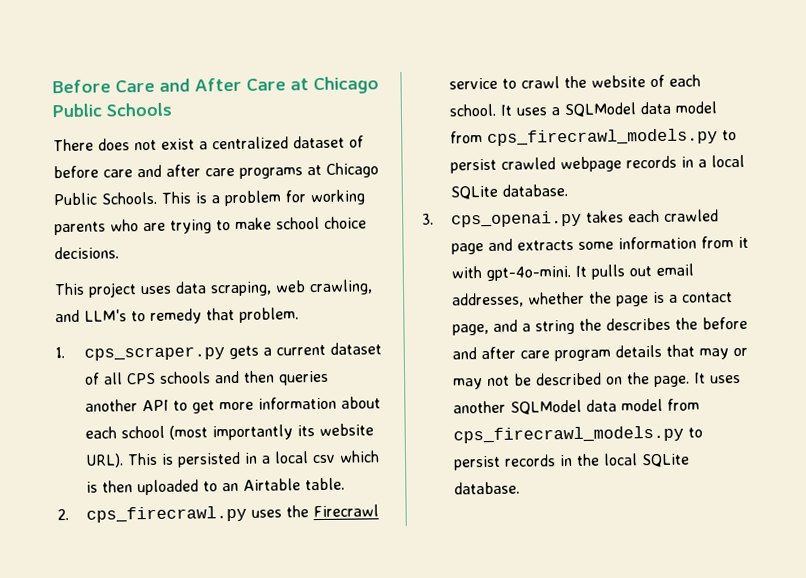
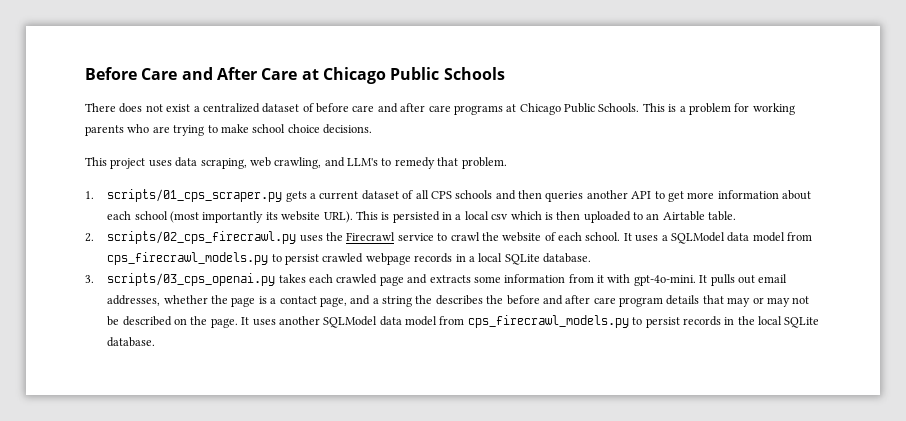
[84,346,226,361] cps_scraper.py -> [107,189,283,202] scripts/01_cps_scraper.py
[86,505,248,523] cps_firecrawl.py -> [107,231,297,244] scripts/02_cps_firecrawl.py
[451,210,583,228] cps_openai.py -> [107,273,276,286] scripts/03_cps_openai.py

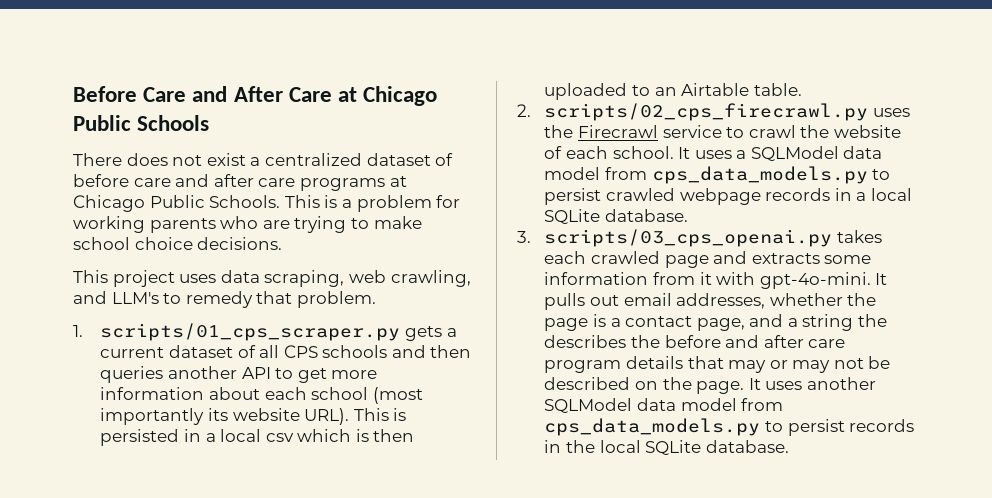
[107,252,269,265] cps_firecrawl_models.py -> [651,166,868,184] cps_data_models.py
[467,315,629,328] cps_firecrawl_models.py -> [544,418,761,436] cps_data_models.py

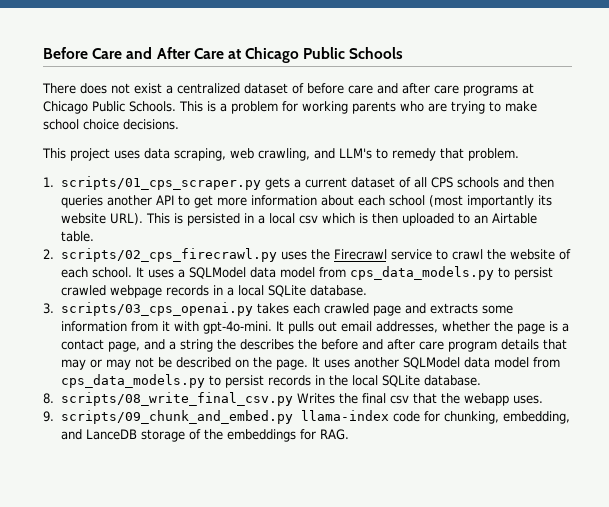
(789, 446) none -> [43,392,543,406] [43,410,570,424] [60,429,349,442] // 8. scripts/08_write_final_csv.py Writes the final csv that the webapp uses. // 9. scripts/09_chunk_and_embed.py llama-index code for chunking, embedding, and LanceDB storage of the embeddings for RAG.

